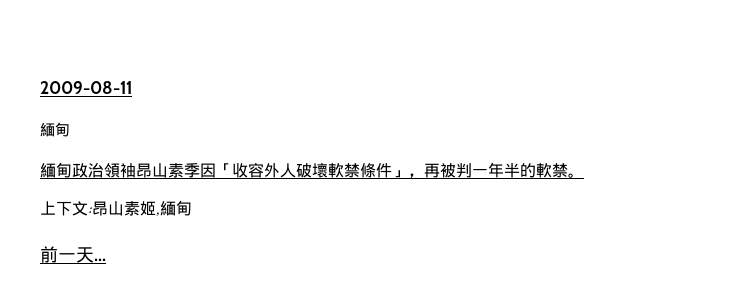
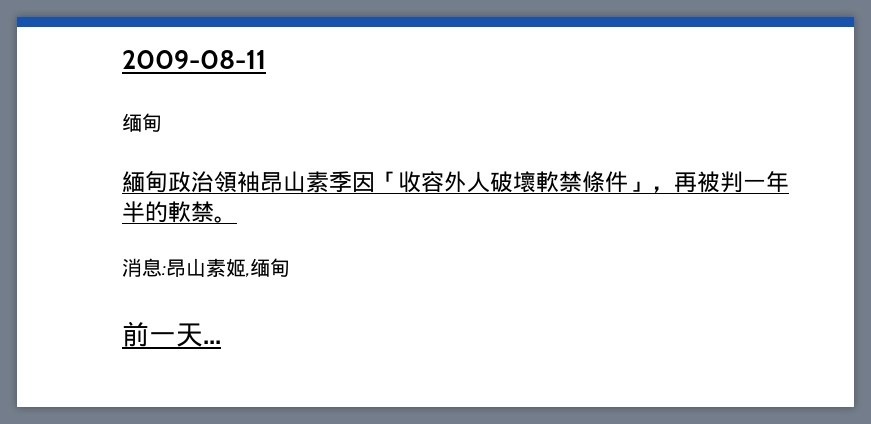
[40,122,55,137] 緬 -> [122,113,142,132] 缅
[40,201,88,216] 上下文 -> [122,258,162,277] 消息
[160,201,176,216] 緬 -> [250,258,270,277] 缅

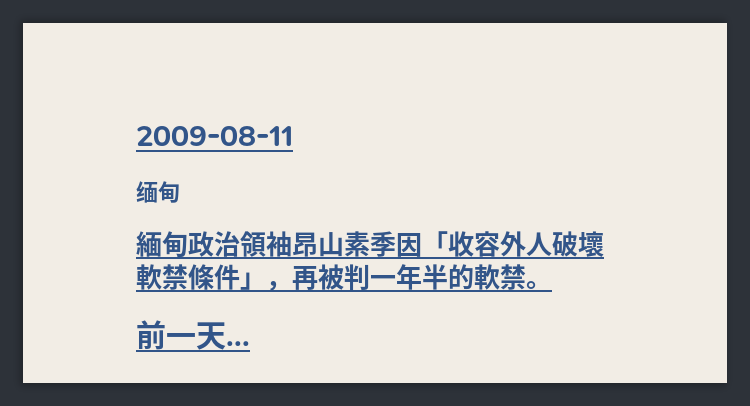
[122,258,290,278] // 消息:昂山素姬,缅甸 -> (552, 285) none

